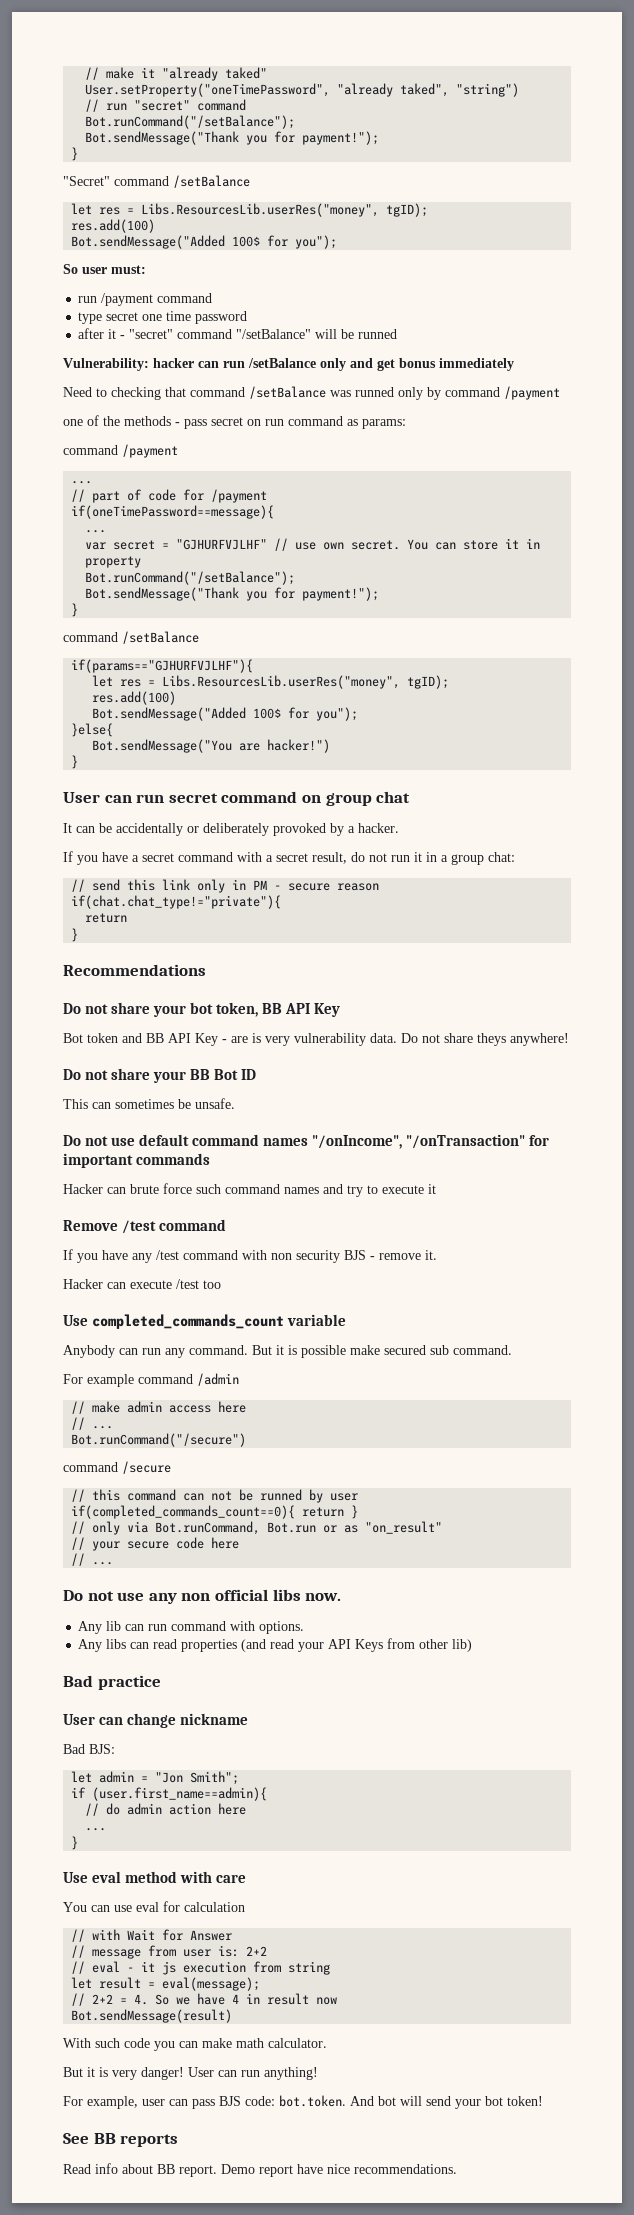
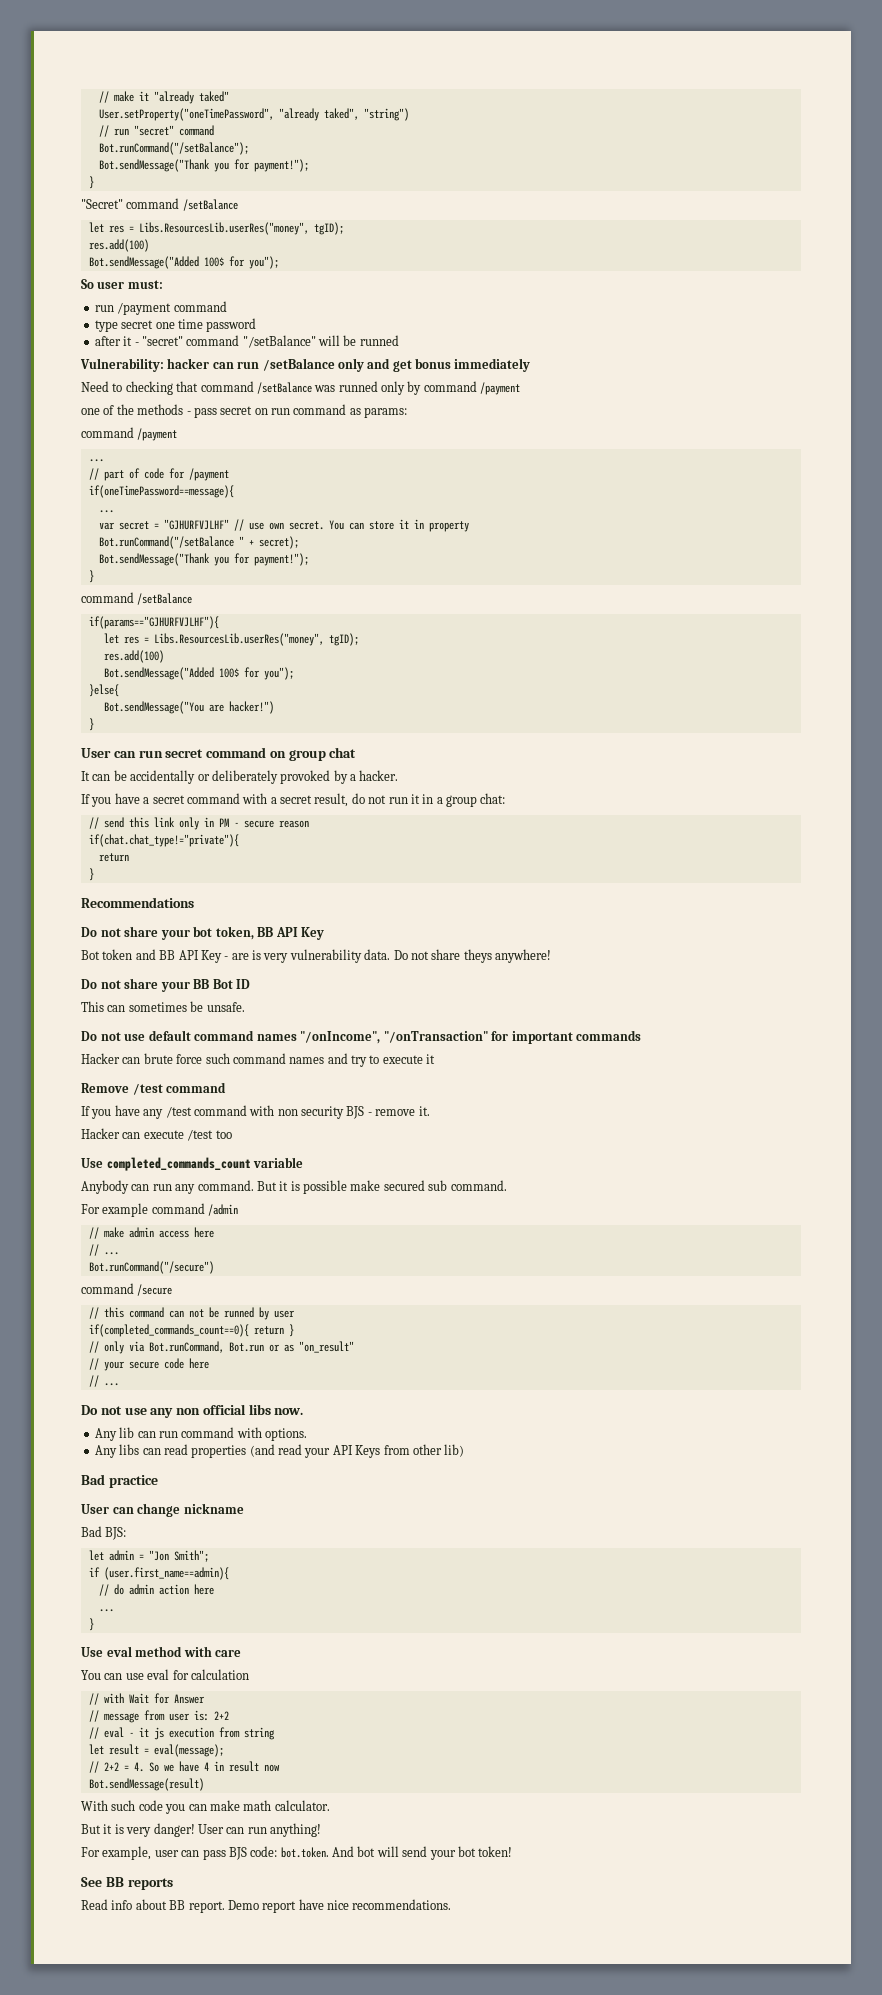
[85,571,296,585] Bot.runCommand("/setBalance"); -> [98,536,299,549] Bot.runCommand("/setBalance " + secret);

